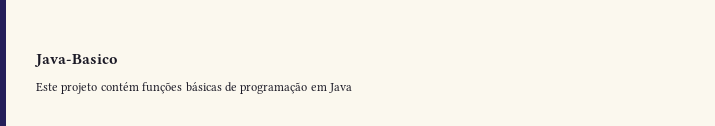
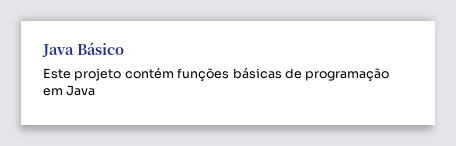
[34,54,118,67] Java-Basico -> [42,42,124,57] Java Básico

